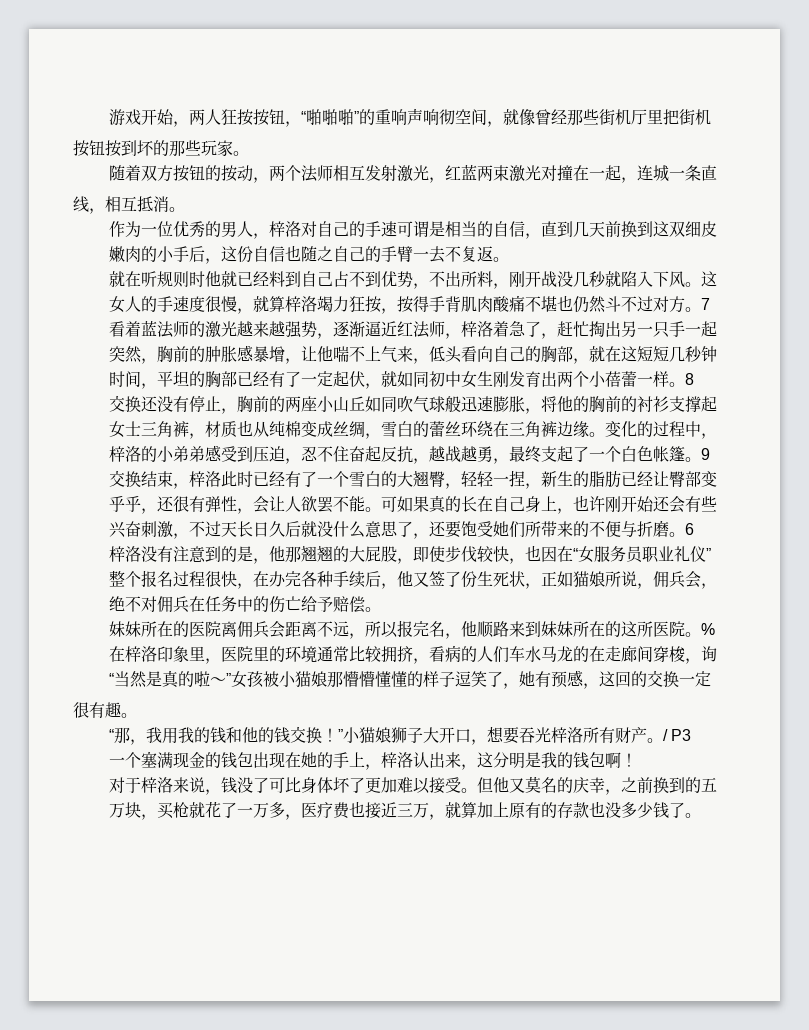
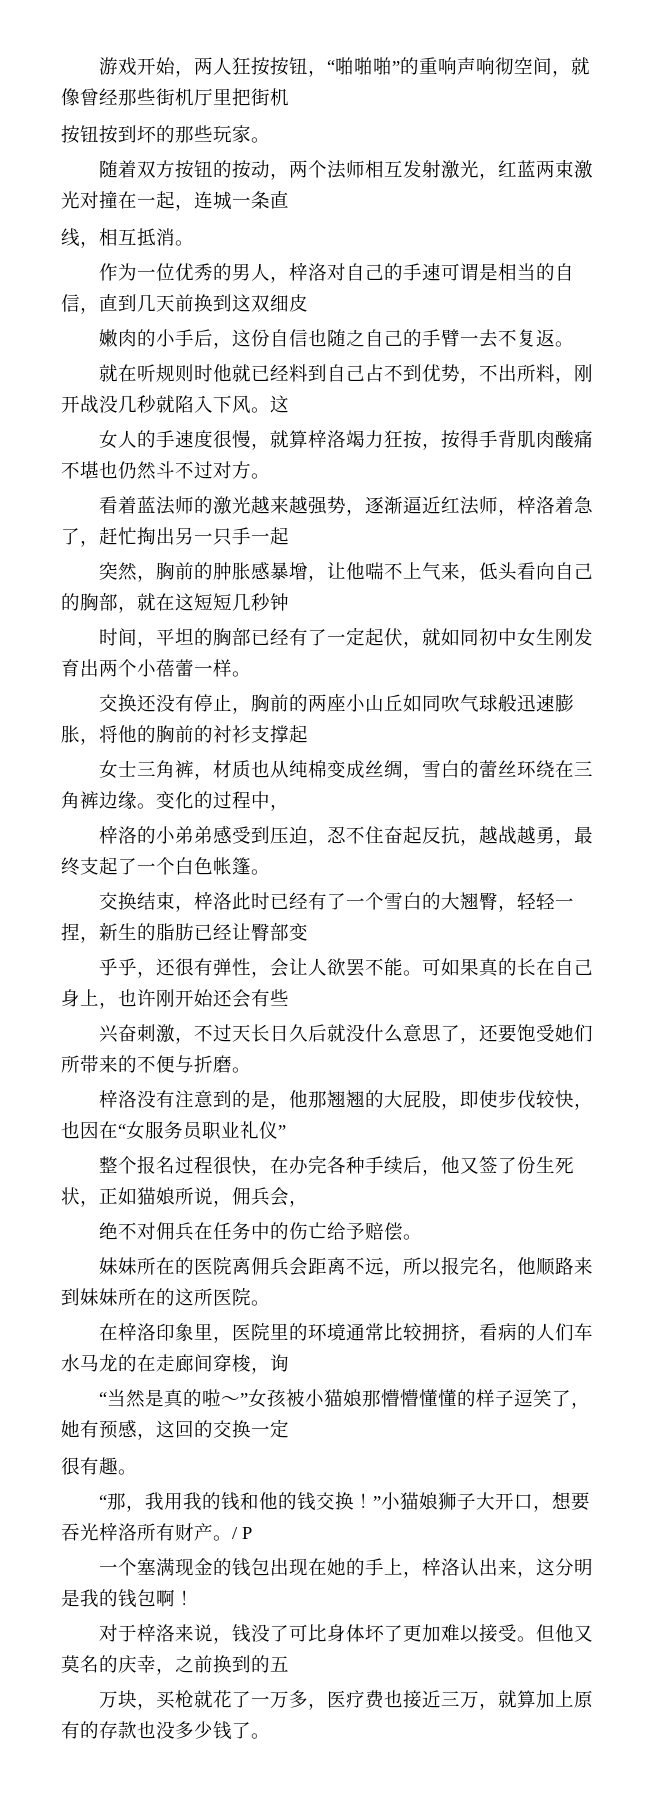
[700,298,710,310] 7 -> (270, 476) none
[684,373,694,385] 8 -> (251, 674) none
[700,448,710,460] 9 -> (270, 872) none
[684,523,694,535] 6 -> (251, 1070) none
[700,623,715,635] % -> (270, 1303) none
[671,729,692,741] P3 -> [242,1527,252,1539] P

